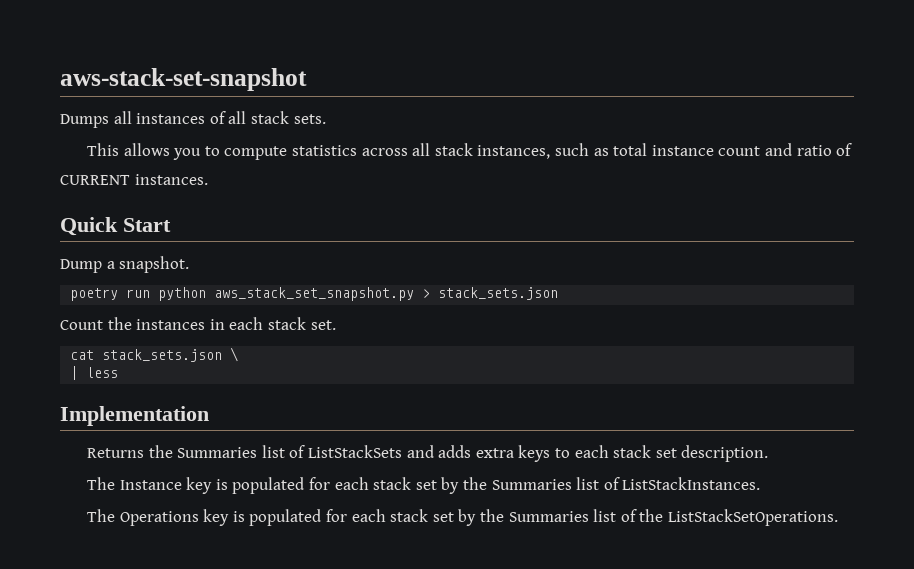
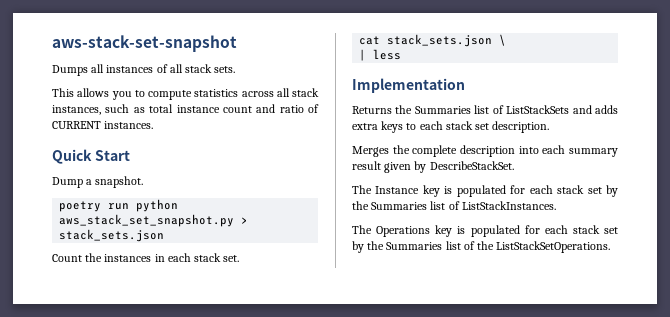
(769, 453) none -> [352,145,618,157] [352,161,514,173] // Merges the complete description into each summary result given by DescribeStackSet.

